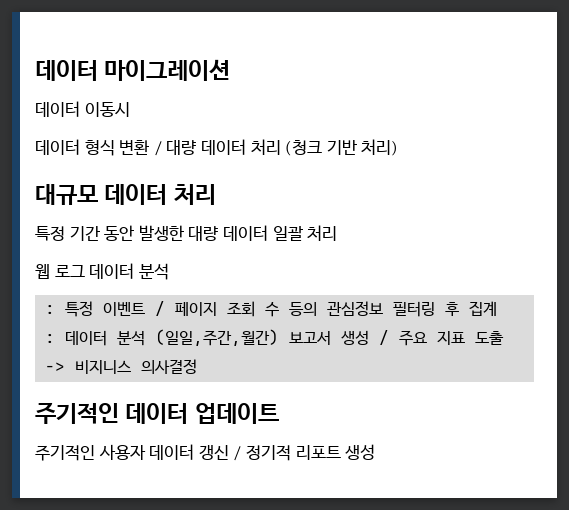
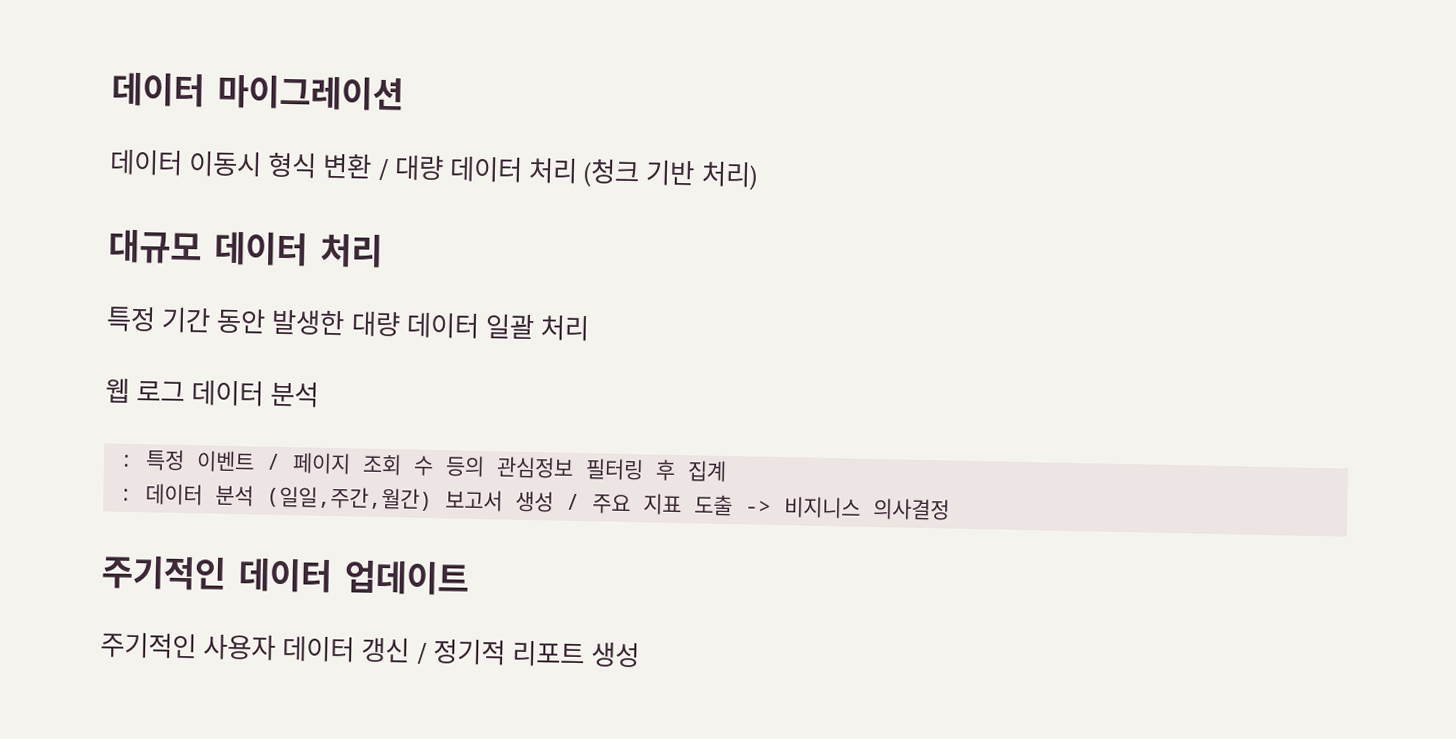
[35,139,80,155] // 데이터 -> (263, 164) none

